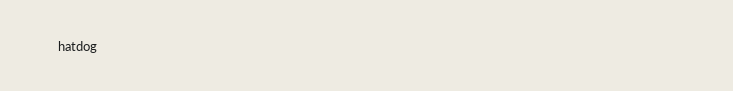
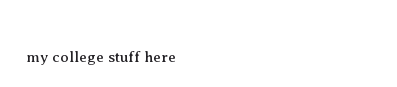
[58,41,97,53] hatdog -> [26,51,177,65] my college stuff here

